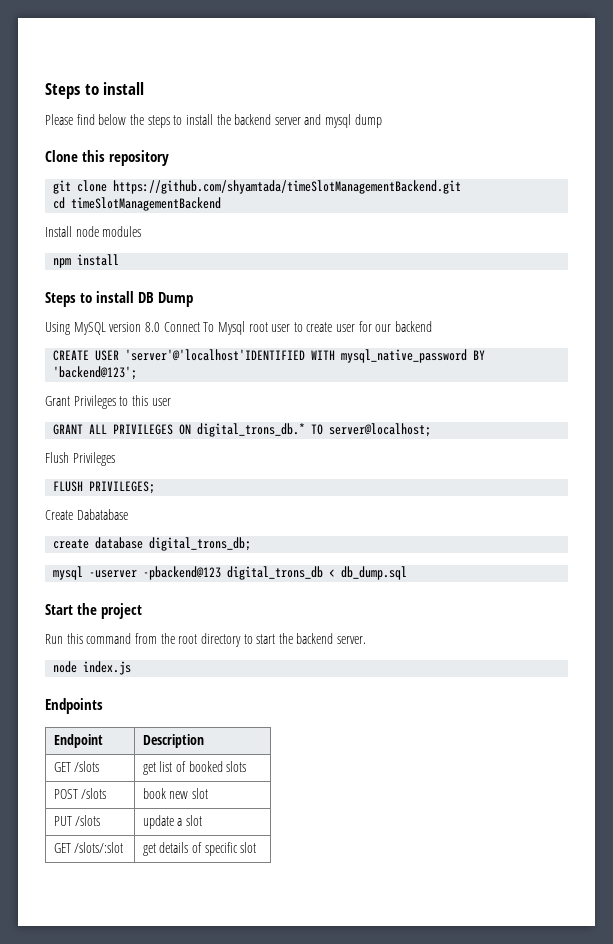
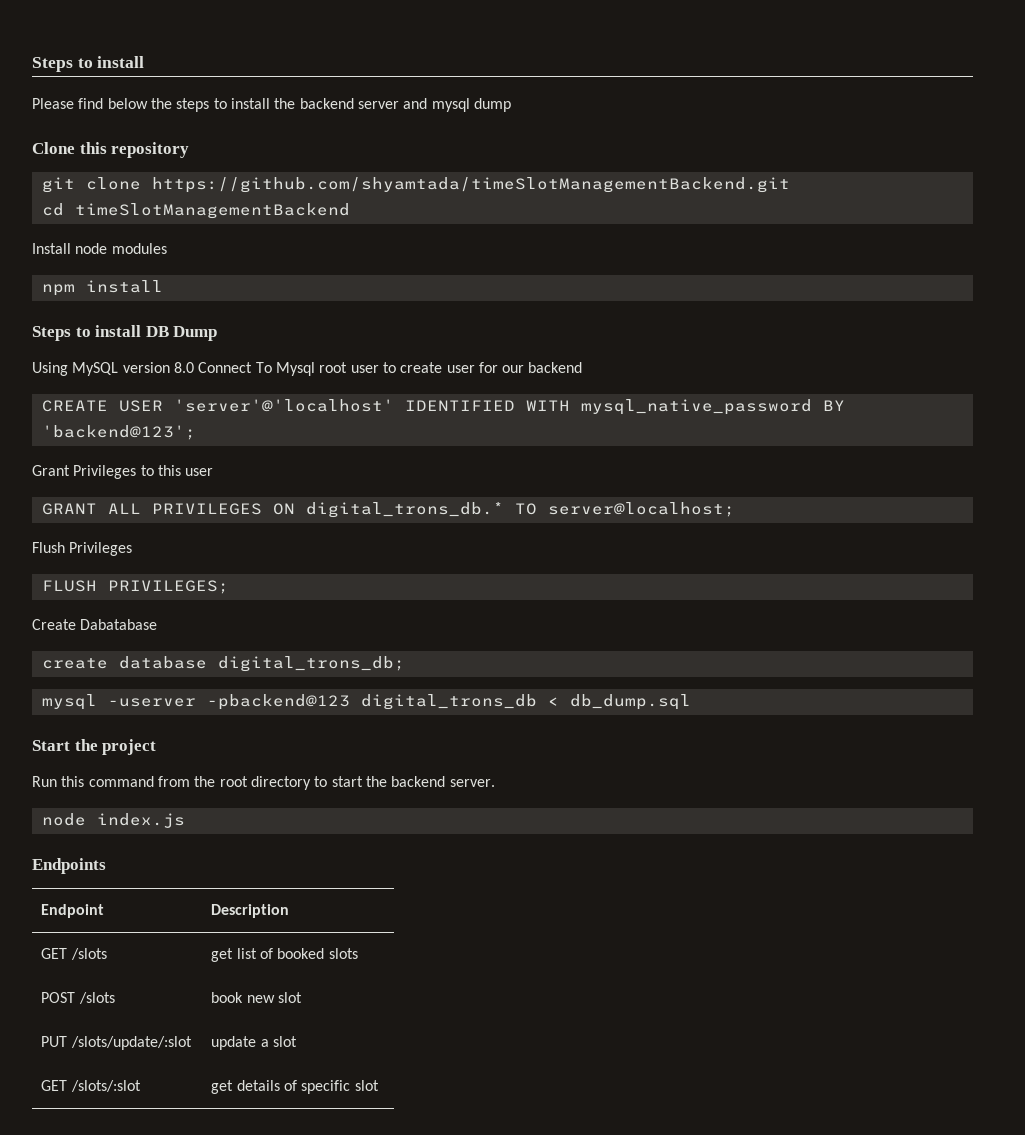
[125,349,306,361] 'server'@'localhost'IDENTIFIED -> [173,399,515,412] 'server'@'localhost' IDENTIFIED
[75,815,101,826] /slots -> [70,1036,192,1050] /slots/update/:slot

